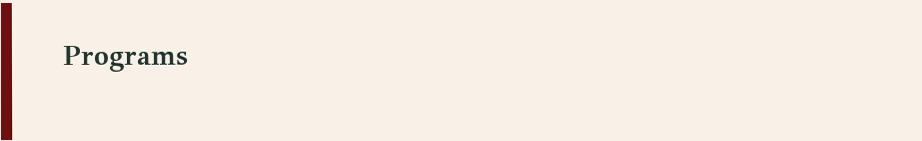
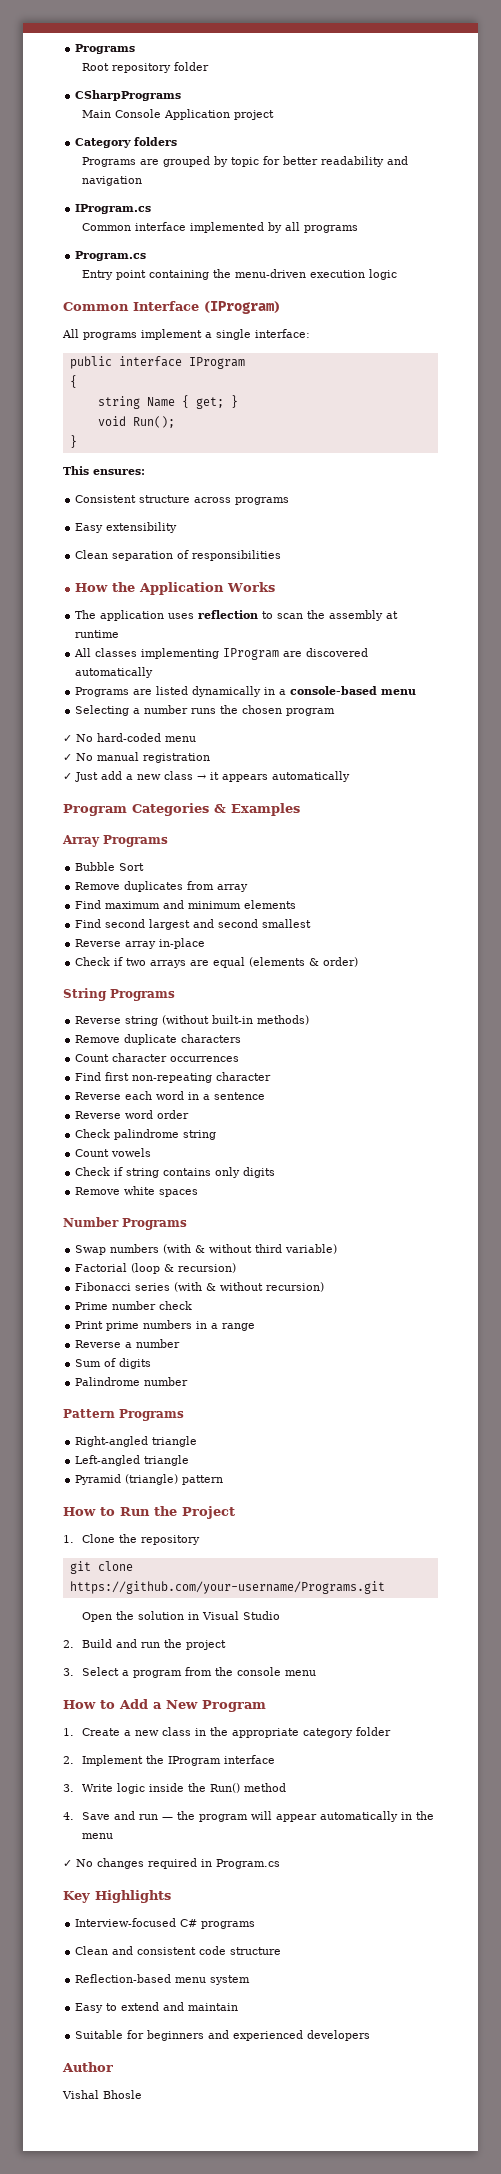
[62,45,189,72] Programs -> [75,44,136,54] [82,62,210,73] [75,90,182,101] [82,109,275,120] [75,137,178,148] [82,156,409,167] [82,176,143,186] [75,204,152,214] [82,222,359,233] [75,251,147,261] [82,269,398,280] [63,301,280,314] [62,329,310,340] [69,356,245,369] [69,375,77,388] [97,395,238,409] [97,416,175,428] [69,435,77,448] [63,466,145,475] [75,495,290,505] [75,522,178,533] [75,550,282,561] [75,582,276,595] [75,610,399,621] [75,630,120,638] [74,648,369,660] [75,667,154,678] [75,686,417,697] [75,705,336,716] [63,733,196,742] [63,752,210,763] [63,771,350,782] [63,803,300,816] [62,835,168,847] [75,862,145,871] [75,881,249,892] [75,900,297,909] [75,919,312,930] [75,938,206,949] [75,957,359,968] [63,988,175,1001] [75,1015,310,1026] [75,1034,242,1045] [75,1053,240,1062] [75,1072,272,1083] [75,1091,266,1100] [75,1110,190,1119] [75,1129,217,1140] [75,1148,152,1157] [75,1167,276,1178] [75,1186,199,1197] [63,1217,187,1230] [75,1244,338,1255] [75,1263,237,1274] [75,1282,325,1292] [75,1301,193,1310] [75,1320,256,1331] [75,1339,181,1348] [75,1358,152,1369] [75,1377,189,1386] [63,1409,184,1421] [75,1436,198,1447] [75,1455,190,1466] [75,1474,224,1485] [63,1506,235,1519] [63,1534,201,1545] [69,1561,133,1574] [69,1581,385,1594] [82,1611,281,1622] [63,1639,227,1650] [63,1667,317,1678] [63,1699,266,1712] [63,1727,392,1738] [63,1755,276,1766] [63,1783,287,1794] [63,1811,435,1822] [82,1833,114,1839] [63,1858,280,1869] [63,1890,171,1903] [75,1918,256,1929] [75,1946,282,1955] [75,1974,251,1985] [75,2002,239,2013] [75,2030,371,2041] [62,2062,113,2072] [62,2090,142,2099] Programs // Root repository folder // CSharpPrograms // Main Console Application project // Category folders // Programs are grouped by topic for better readability and navigation // IProgram.cs // Common interface implemented by all programs // Program.cs // Entry point containing the menu-driven execution logic // Common Interface (IProgram) // All programs implement a single interface: // public interface IProgram // { // string Name { get; } // void Run(); // } // This ensures: // Consistent structure across programs // Easy extensibility // Clean separation of responsibilities // How the Application Works // The application uses reflection to scan the assembly at runtime // All classes implementing IProgram are discovered automatically // Programs are listed dynamically in a console-based menu // Selecting a number runs the chosen program // ✓ No hard-coded menu // ✓ No manual registration // ✓ Just add a new class → it appears automatically // Program Categories & Examples // Array Programs // Bubble Sort // Remove duplicates from array // Find maximum and minimum elements // Find second largest and second smallest // Reverse array in-place // Check if two arrays are equal (elements & order) // String Programs // Reverse string (without built-in methods) // Remove duplicate characters // Count character occurrences // Find first non-repeating character // Reverse each word in a sentence // Reverse word order // Check palindrome string // Count vowels // Check if string contains only digits // Remove white spaces // Number Programs // Swap numbers (with & without third variable) // Factorial (loop & recursion) // Fibonacci series (with & without recursion) // Prime number check // Print prime numbers in a range // Reverse a number // Sum of digits // Palindrome number // Pattern Programs // Right-angled triangle // Left-angled triangle // Pyramid (triangle) pattern // How to Run the Project // 1. Clone the repository // git clone https://github.com/your-username/Programs.git // Open the solution in Visual Studio // 2. Build and run the project // 3. Select a program from the console menu // How to Add a New Program // 1. Create a new class in the appropriate category folder // 2. Implement the IProgram interface // 3. Write logic inside the Run() method // 4. Save and run — the program will appear automatically in the menu // ✓ No changes required in Program.cs // Key Highlights // Interview-focused C# programs // Clean and consistent code structure // Reflection-based menu system // Easy to extend and maintain // Suitable for beginners and experienced developers // Author // Vishal Bhosle

